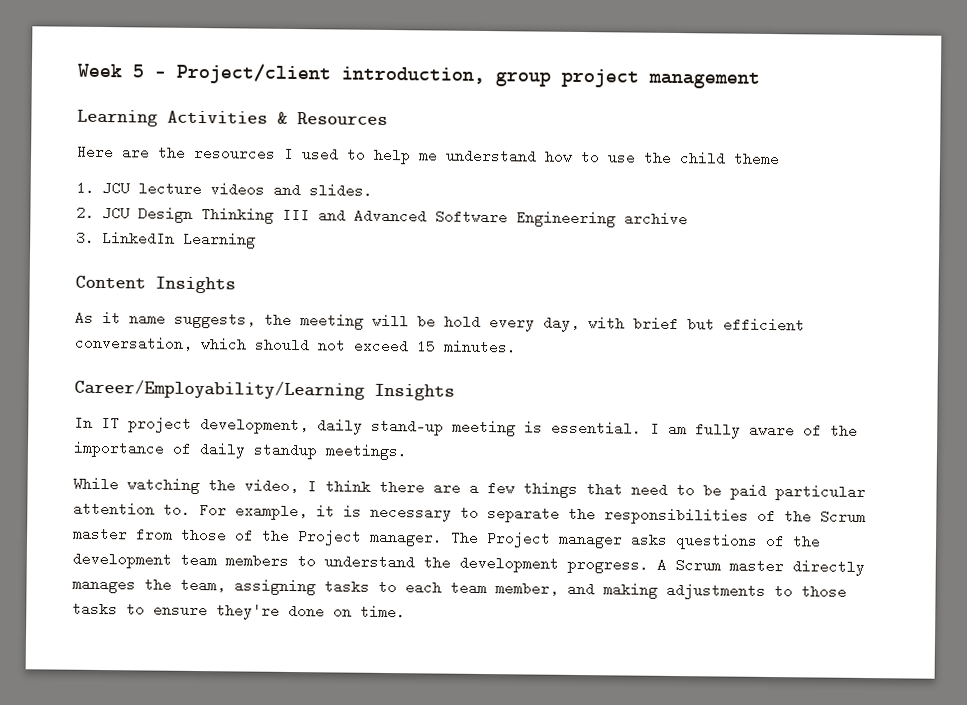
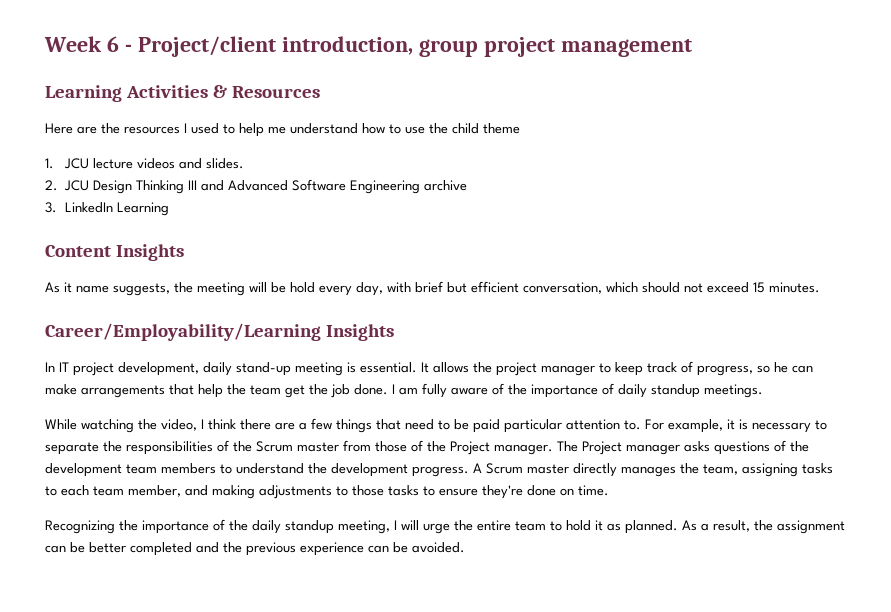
[132,64,144,78] 5 -> [106,36,119,52] 6
(642, 428) none -> [421,361,813,376] [45,384,388,398] It allows the project manager to keep track of progress, so he can make arrangements that help the team get the job done.
(406, 612) none -> [45,519,845,534] [45,542,465,556] // Recognizing the importance of the daily standup meeting, I will urge the entire team to hold it as planned. As a result, the assignment can be better completed and the previous experience can be avoided.

